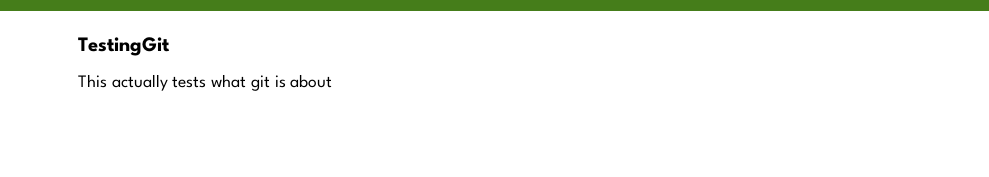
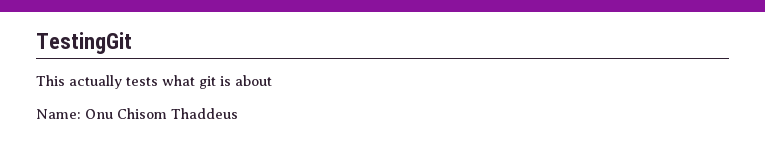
(333, 81) none -> [36,108,238,119] // Name: Onu Chisom Thaddeus

